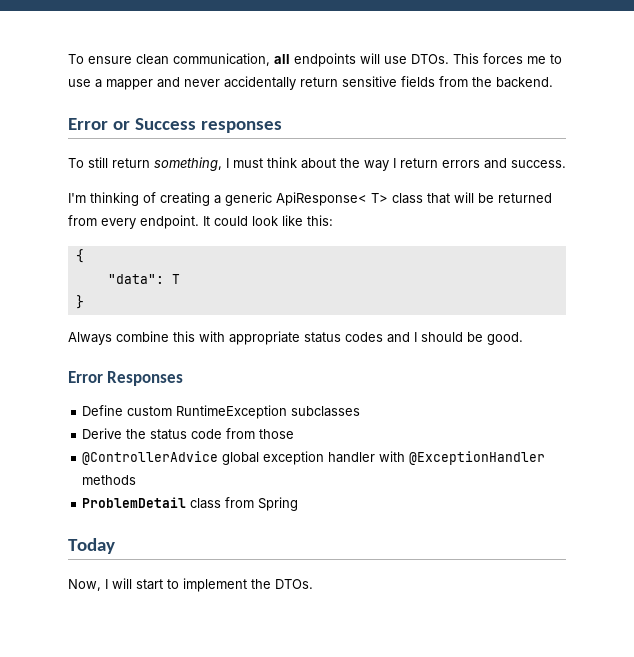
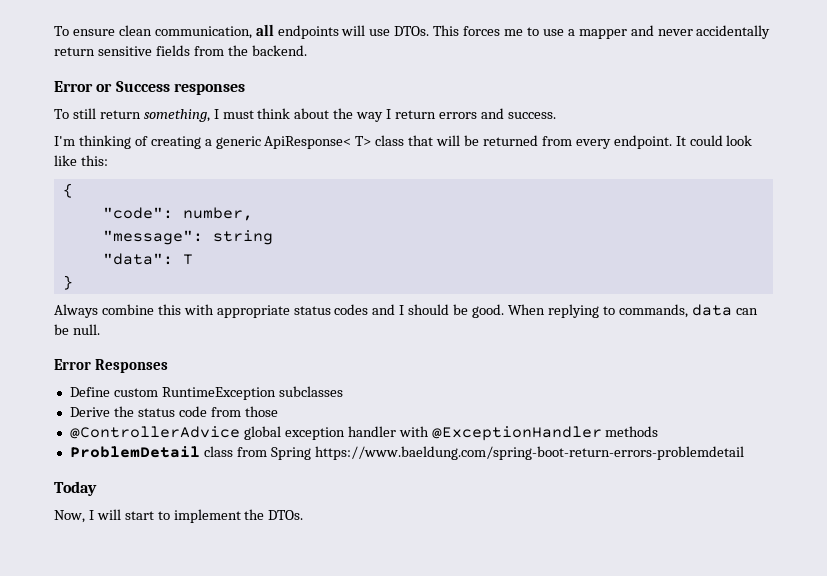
(84, 256) none -> [102,207,253,221] [102,230,273,245] // "code": number, // "message": string
(523, 338) none -> [507,304,758,318] [54,324,100,335] When replying to commands, data can be null.
(299, 504) none -> [314,446,744,460] https://www.baeldung.com/spring-boot-return-errors-problemdetail

